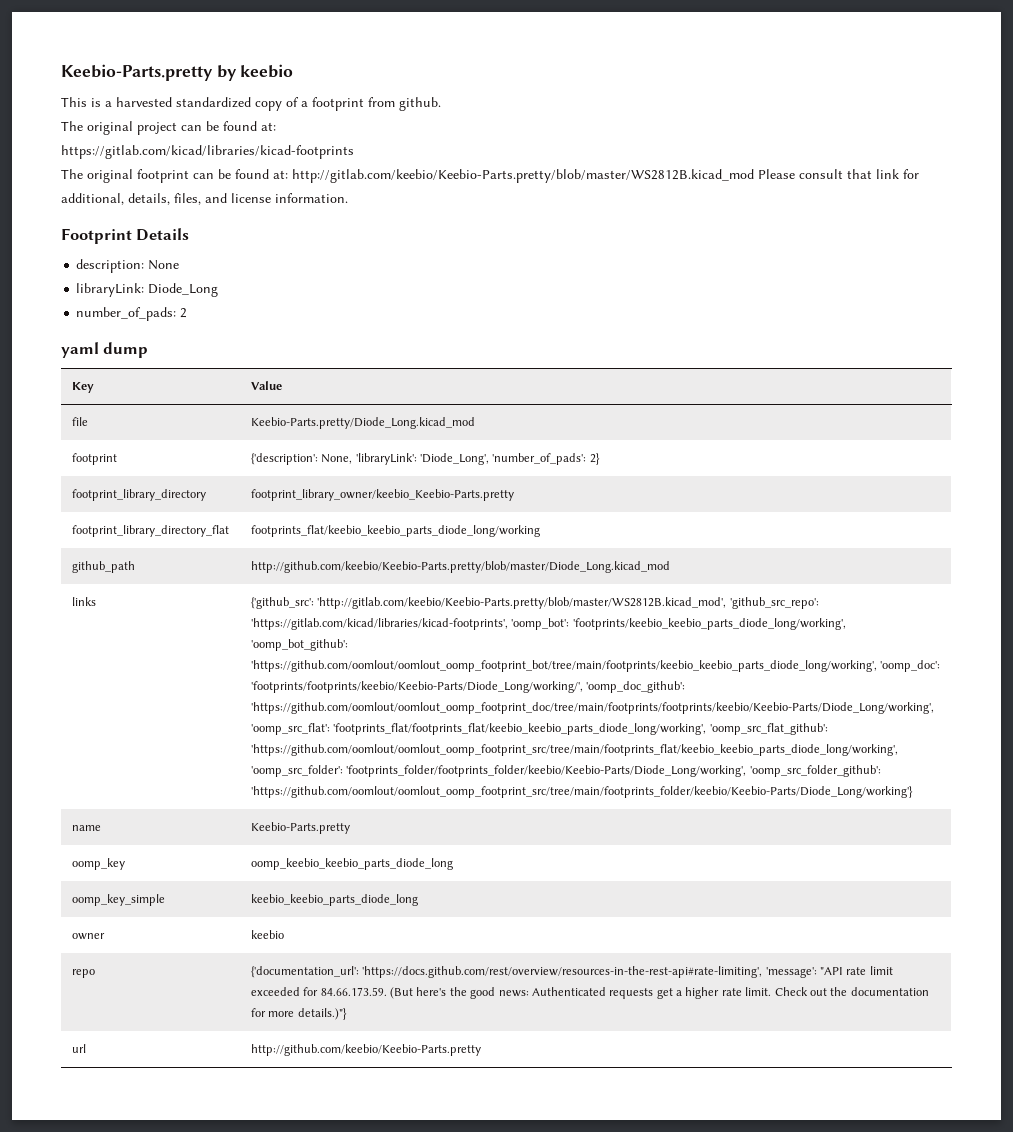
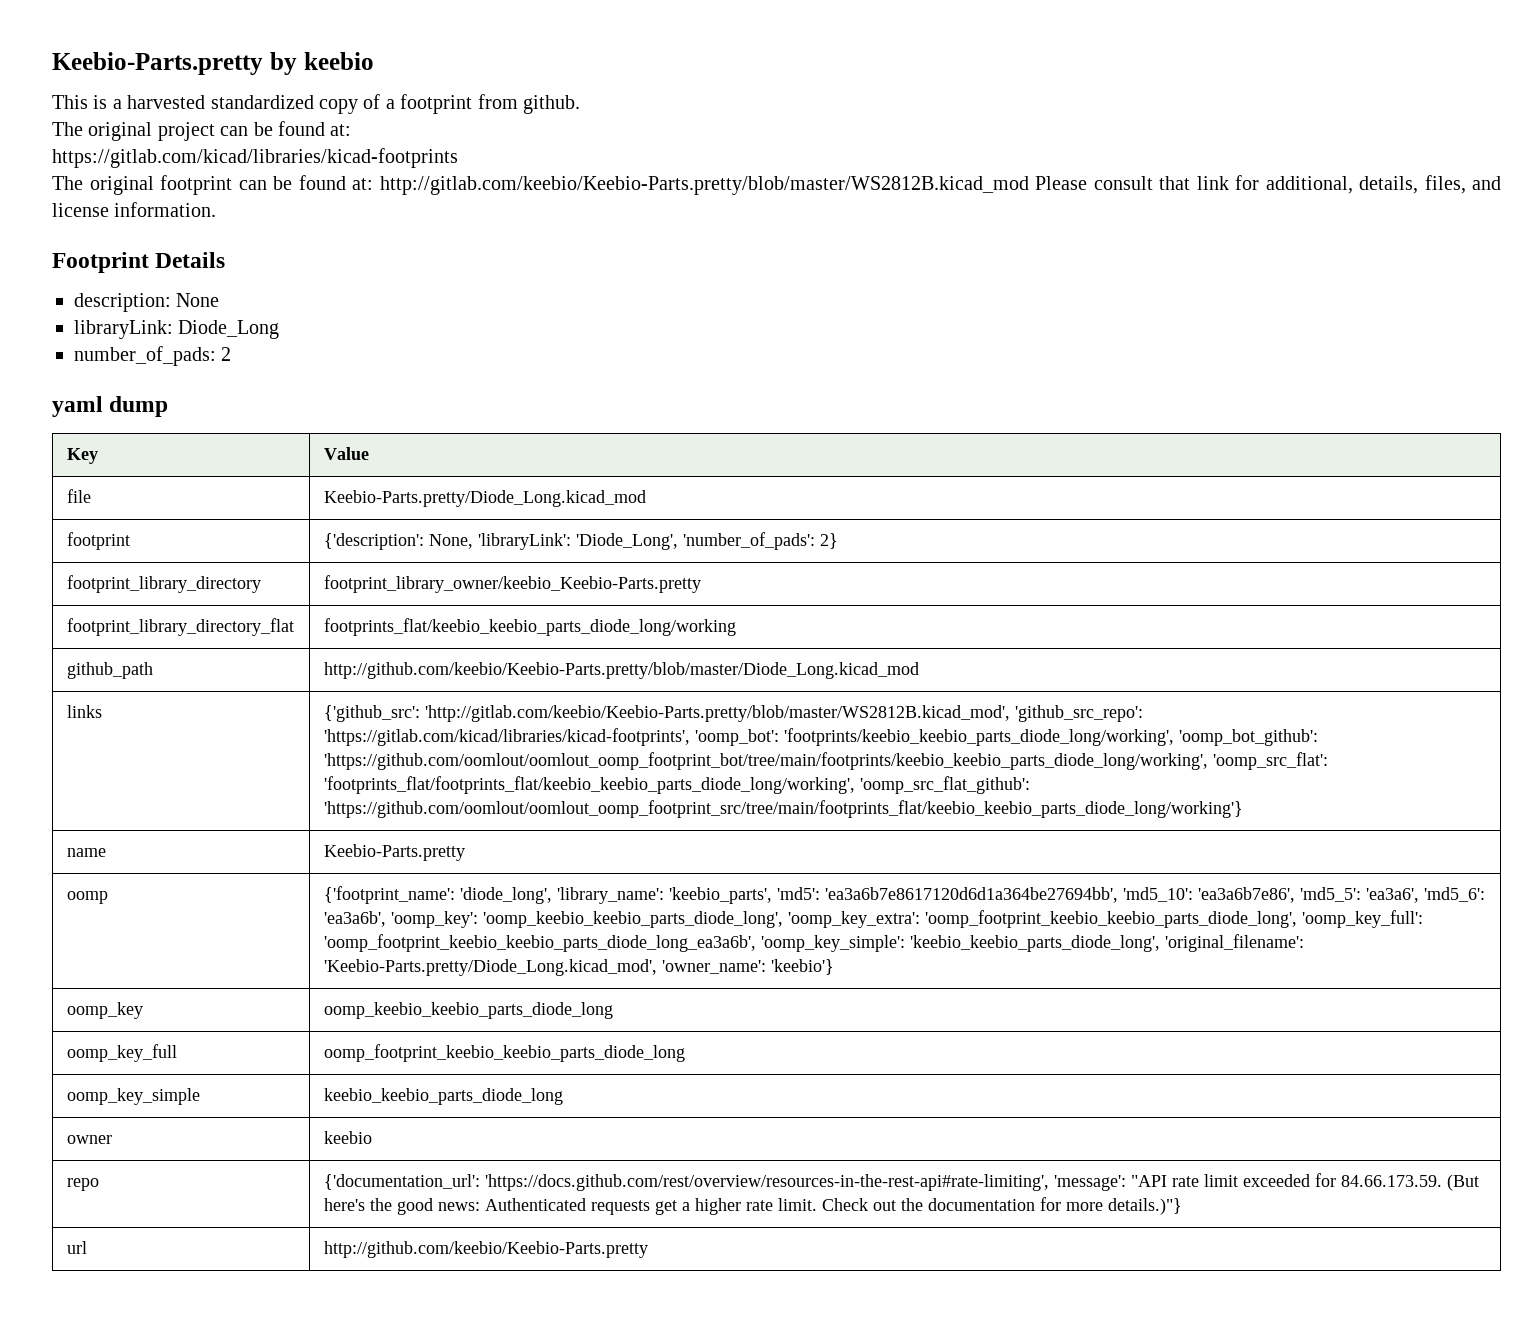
[880,660,941,672] [250,681,686,693] [250,702,934,714] [250,723,828,735] [250,744,898,756] [250,765,881,777] [250,786,913,798] [71,825,101,831] [250,822,350,834] 'oomp_doc': 'footprints/footprints/keebio/Keebio-Parts/Diode_Long/working/', 'oomp_doc_github': 'https://github.com/oomlout/oomlout_oomp_footprint_doc/tree/main/footprints/footprints/keebio/Keebio-Parts/Diode_Long/working', 'oomp_src_flat': 'footprints_flat/footprints_flat/keebio_keebio_parts_diode_long/working', 'oomp_src_flat_github': 'https://github.com/oomlout/oomlout_oomp_footprint_src/tree/main/footprints_flat/keebio_keebio_parts_diode_long/working', 'oomp_src_folder': 'footprints_folder/footprints_folder/keebio/Keebio-Parts/Diode_Long/working', 'oomp_src_folder_github': 'https://github.com/oomlout/oomlout_oomp_footprint_src/tree/main/footprints_folder/keebio/Keebio-Parts/Diode_Long/working'} // name | Keebio-Parts.pretty -> [1212,752,1328,770] [323,776,1030,794] [323,800,1243,818] [66,848,106,857] [323,844,465,861] [66,891,108,904] [323,886,1485,904] [323,910,1423,928] [323,934,1304,952] [323,959,834,976] 'oomp_src_flat': 'footprints_flat/footprints_flat/keebio_keebio_parts_diode_long/working', 'oomp_src_flat_github': 'https://github.com/oomlout/oomlout_oomp_footprint_src/tree/main/footprints_flat/keebio_keebio_parts_diode_long/working'} // name | Keebio-Parts.pretty // oomp | {'footprint_name': 'diode_long', 'library_name': 'keebio_parts', 'md5': 'ea3a6b7e8617120d6d1a364be27694bb', 'md5_10': 'ea3a6b7e86', 'md5_5': 'ea3a6', 'md5_6': 'ea3a6b', 'oomp_key': 'oomp_keebio_keebio_parts_diode_long', 'oomp_key_extra': 'oomp_footprint_keebio_keebio_parts_diode_long', 'oomp_key_full': 'oomp_footprint_keebio_keebio_parts_diode_long_ea3a6b', 'oomp_key_simple': 'keebio_keebio_parts_diode_long', 'original_filename': 'Keebio-Parts.pretty/Diode_Long.kicad_mod', 'owner_name': 'keebio'}
(453, 864) none -> [66,1044,177,1062] [323,1044,685,1062] // oomp_key_full | oomp_footprint_keebio_keebio_parts_diode_long

